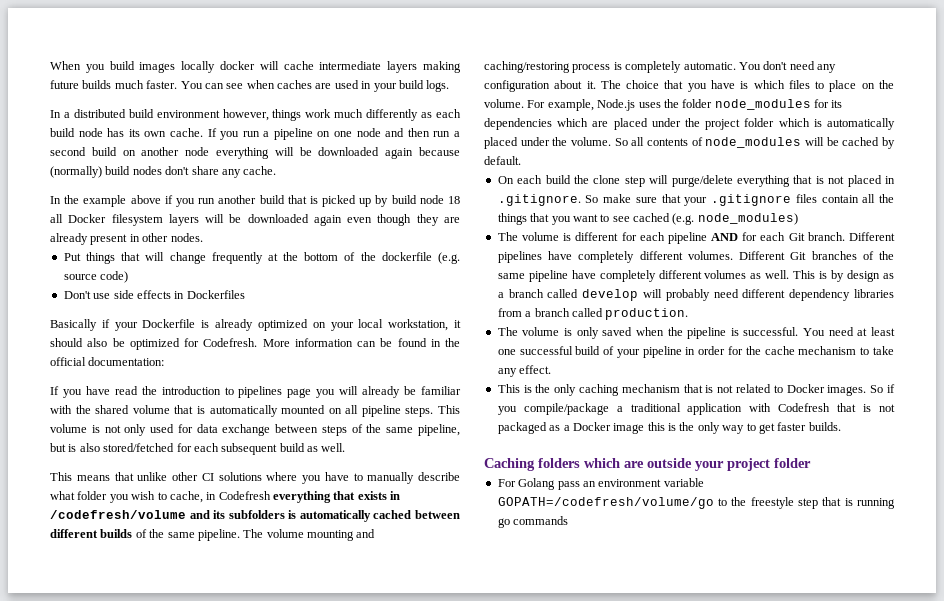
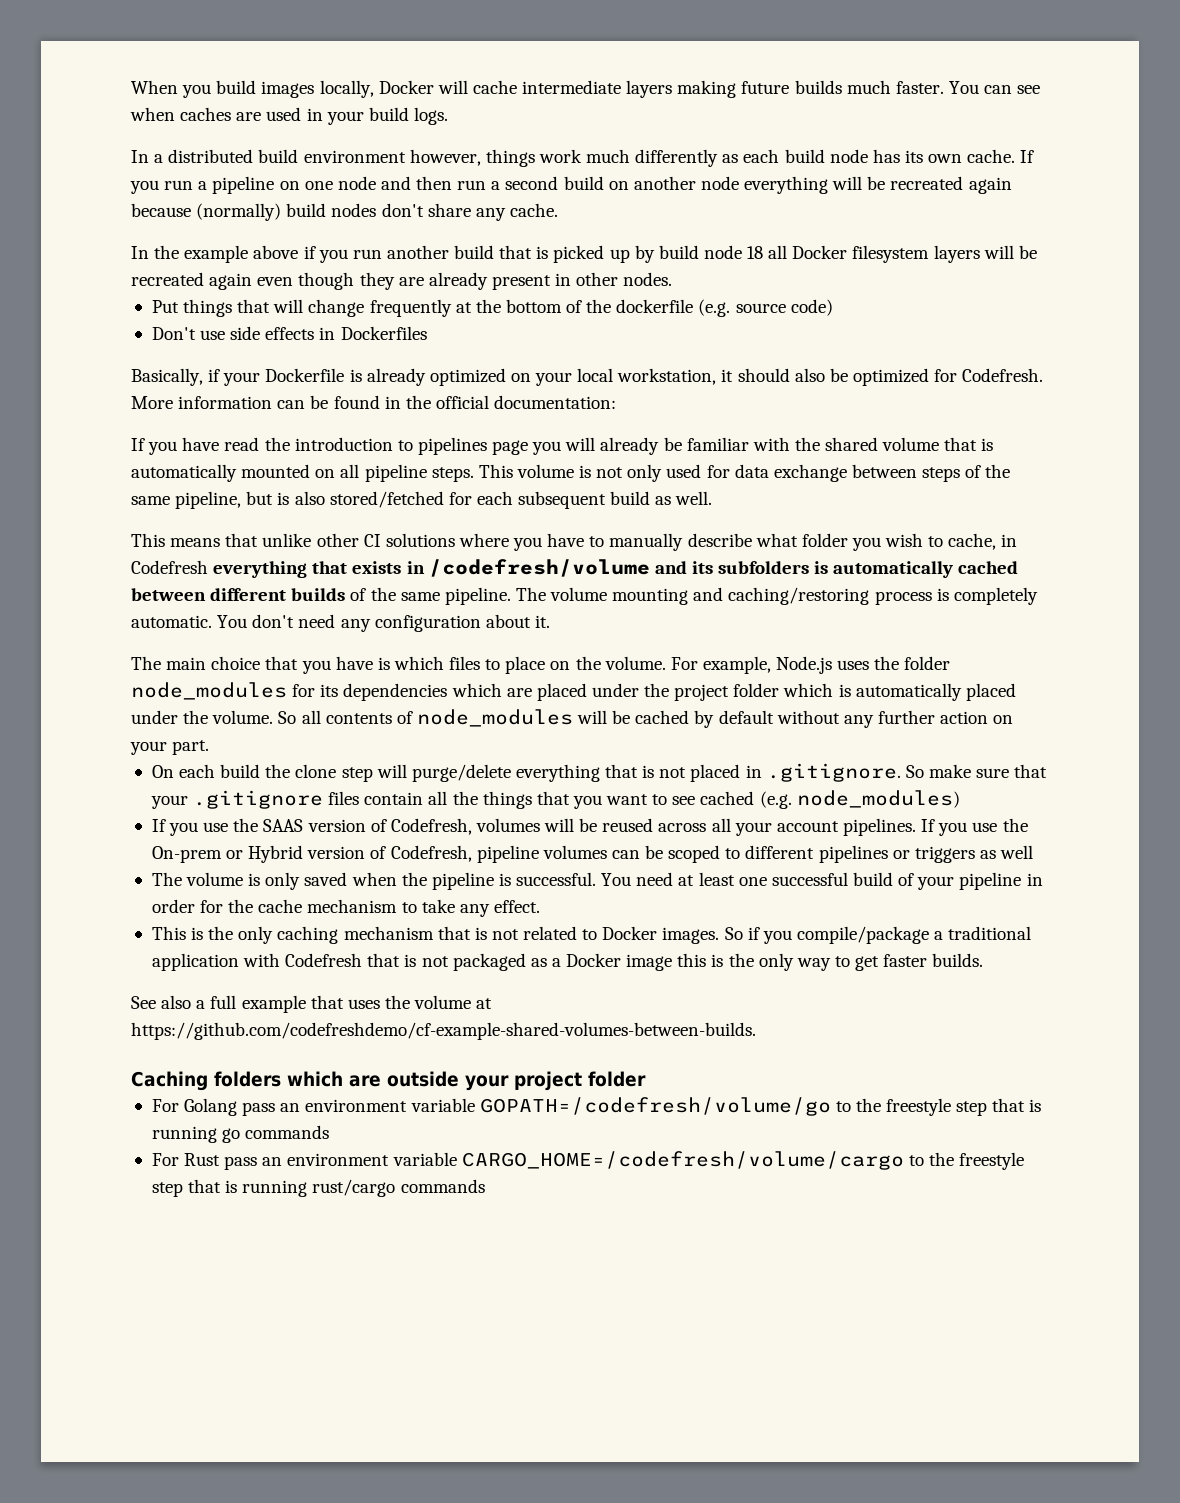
[181,61,255,73] locally docker -> [319,80,434,98] locally, Docker
[318,147,380,156] downloaded -> [890,176,964,190] recreated
[247,214,309,223] downloaded -> [131,272,204,286] recreated
[50,319,97,331] Basically -> [131,368,203,386] Basically,
[600,80,621,89] The -> [131,656,207,670] // The main
[484,156,521,165] default. -> [718,710,1014,728] [130,740,210,755] default without any further action on your part.
[497,232,895,244] [497,251,894,263] [497,270,894,282] [497,289,894,301] [497,308,689,320] The volume is different for each pipeline AND for each Git branch. Different pipelines have completely different volumes. Different Git branches of the same pipeline have completely different volumes as well. This is by design as a branch called develop will probably need different dependency libraries from a branch called production. -> [151,818,1028,836] [151,845,1034,863] If you use the SAAS version of Codefresh, volumes will be reused across all your account pipelines. If you use the On-prem or Hybrid version of Codefresh, pipeline volumes can be scoped to different pipelines or triggers as well
(841, 426) none -> [131,995,493,1013] [131,1022,756,1040] // See also a full example that uses the volume at https://github.com/codefreshdemo/cf-example-shared-volumes-between-builds.
(569, 520) none -> [151,1151,1025,1170] [151,1179,485,1197] // For Rust pass an environment variable CARGO_HOME=/codefresh/volume/cargo to the freestyle step that is running rust/cargo commands

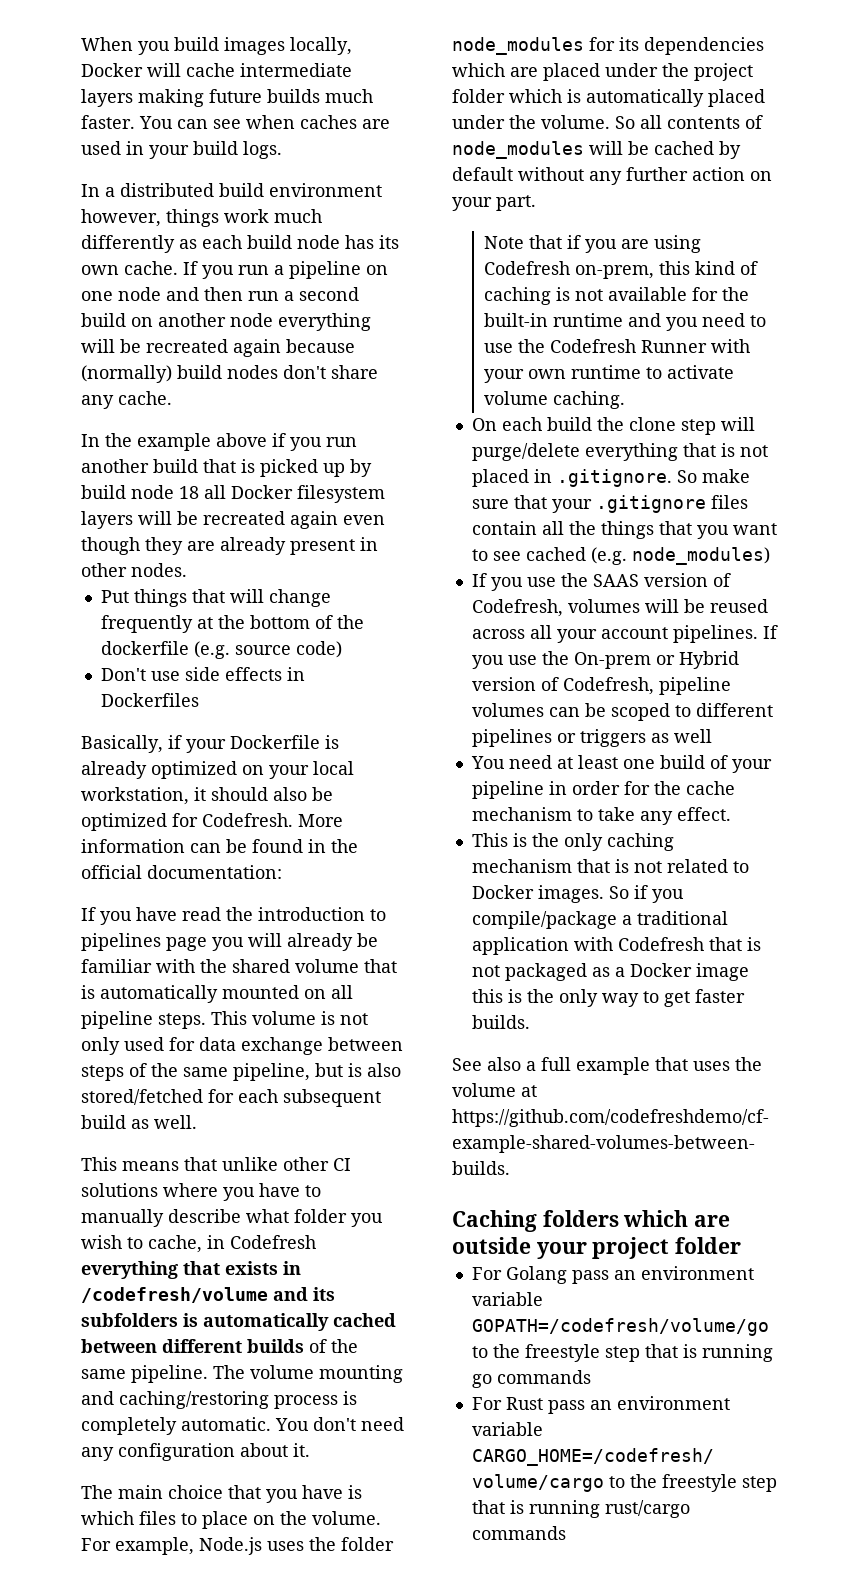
(210, 747) none -> [484,235,702,253] [484,261,759,279] [484,287,750,305] [484,313,767,331] [484,339,751,353] [484,365,735,383] [484,391,626,409] // Note that if you are using Codefresh on-prem, this kind of caching is not available for the built-in runtime and you need to use the Codefresh Runner with your own runtime to activate volume caching.
[151,872,597,890] The volume is only saved when the pipeline is successful. -> (712, 736) none
[771,872,848,886] successful -> (655, 764) none

